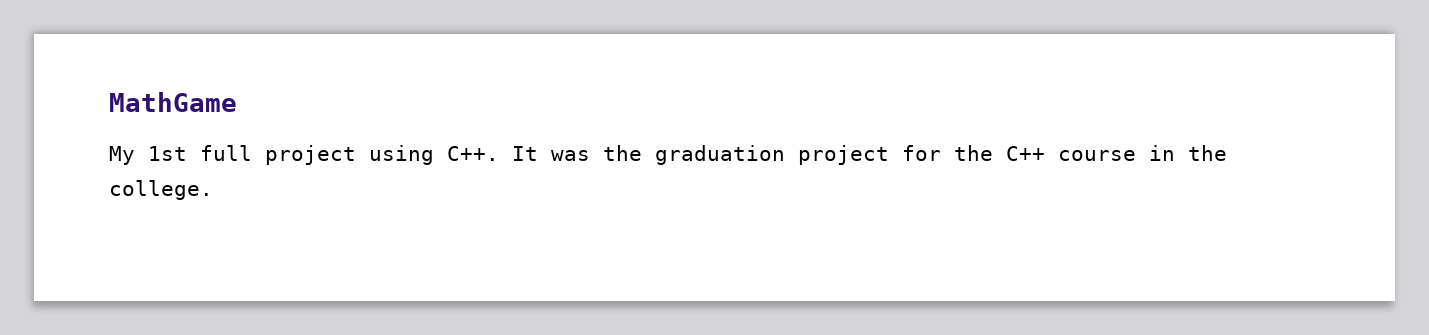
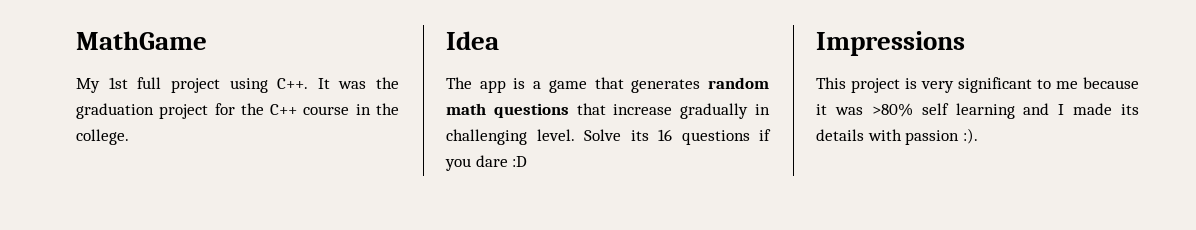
(213, 190) none -> [446,31,499,50] [446,77,769,93] [446,103,770,119] [446,129,771,145] [445,155,528,171] [816,31,965,56] [816,77,1139,93] [816,103,1139,119] [816,128,978,145] // Idea // The app is a game that generates random math questions that increase gradually in challenging level. Solve its 16 questions if you dare :D // Impressions // This project is very significant to me because it was >80% self learning and I made its details with passion :).

